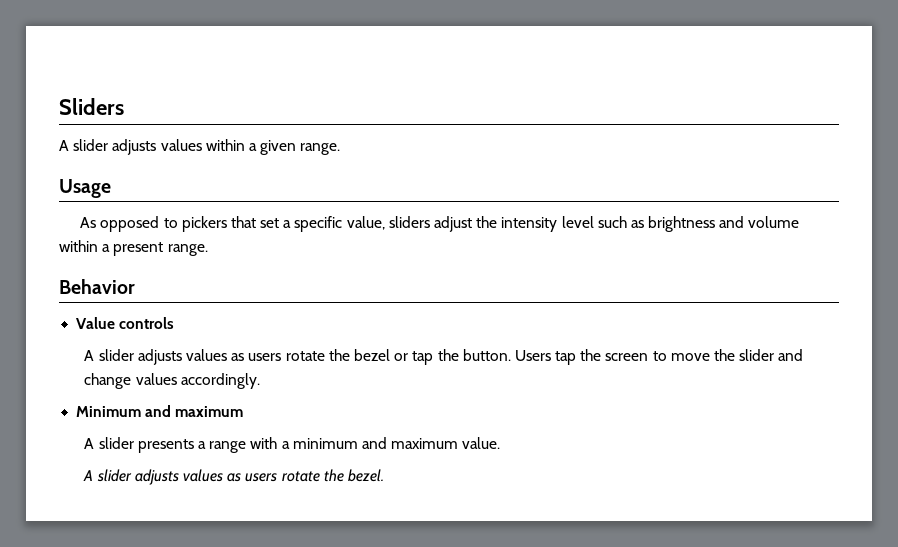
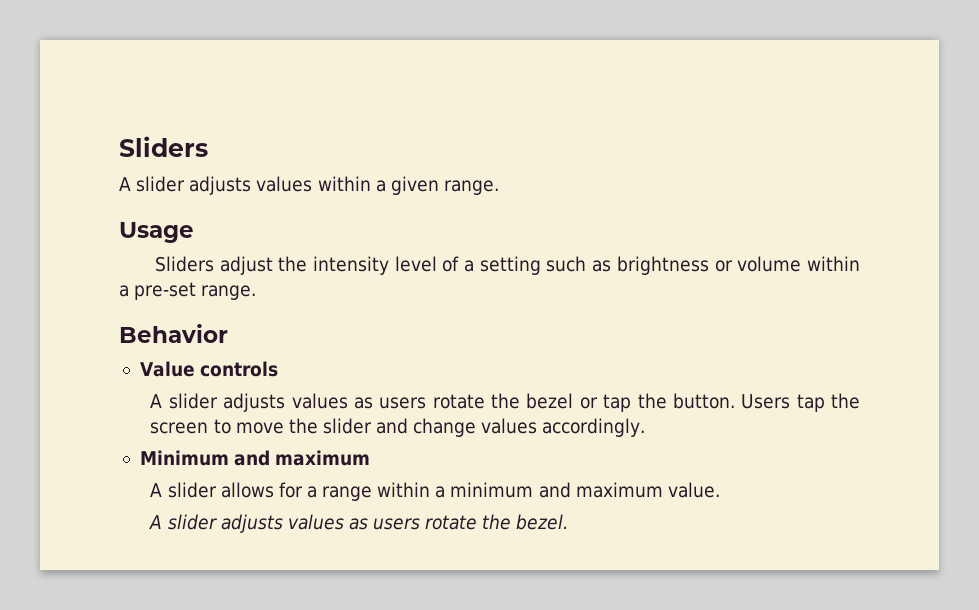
[80,216,430,232] As opposed to pickers that set a specific value, sliders -> [154,256,214,272] Sliders
(594, 222) none -> [442,256,541,275] of a setting
[719,216,745,228] and -> [714,260,733,272] or
[113,242,164,256] present -> [134,282,197,300] pre-set
[137,439,194,453] presents -> [220,482,303,498] allows for
[250,437,278,449] with -> [377,482,431,497] within

